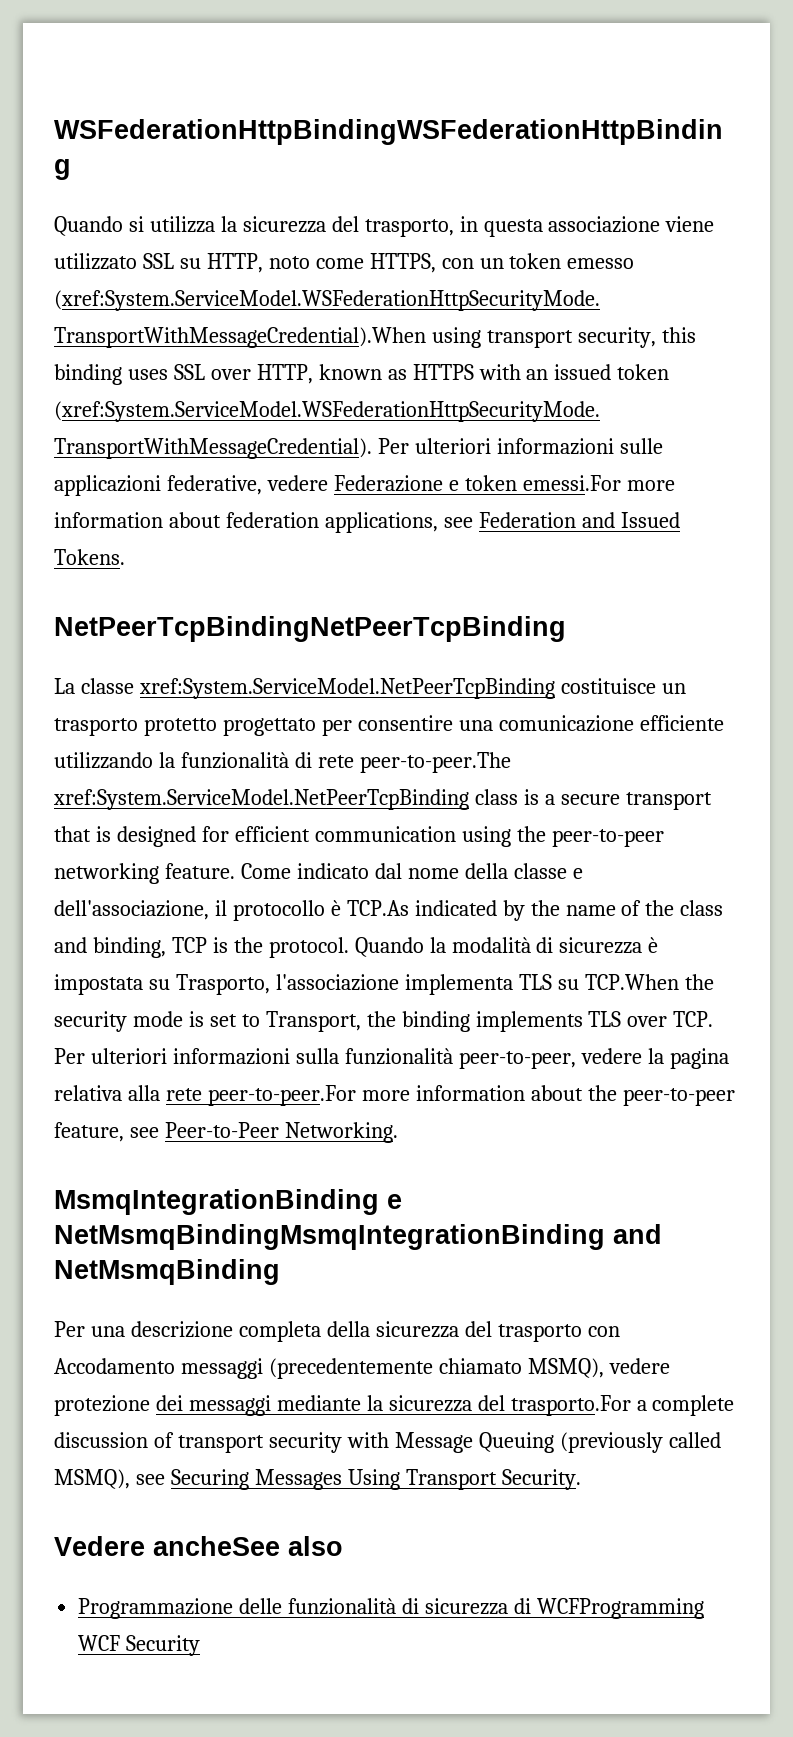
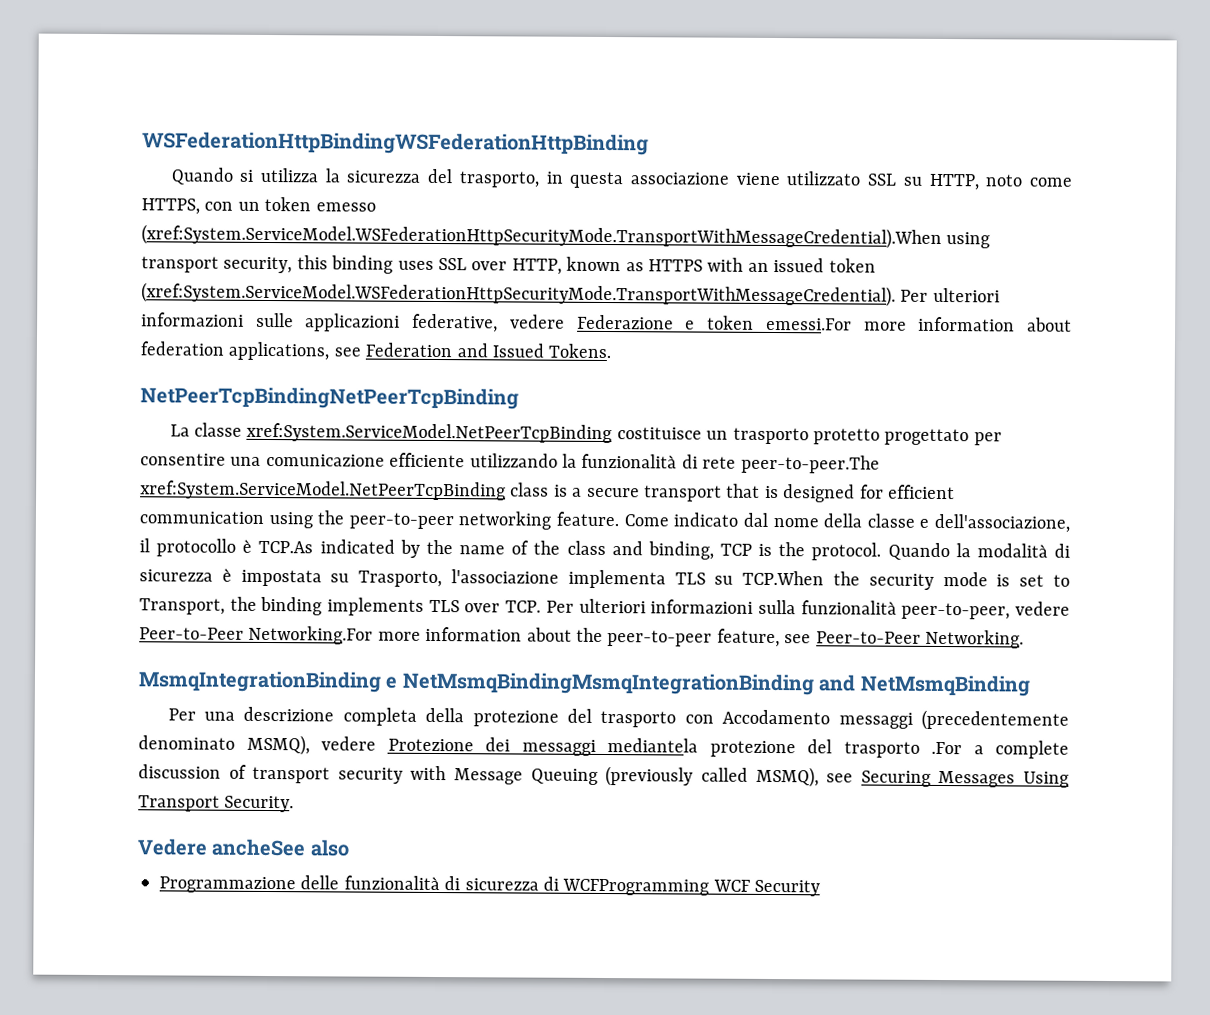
[647,1048,729,1069] [54,1085,356,1106] la pagina relativa alla rete peer-to-peer.For -> [139,625,374,645] Peer-to-Peer Networking.For
[375,1321,459,1338] sicurezza -> [472,710,559,727] protezione
[438,1358,522,1374] chiamato -> [138,735,235,750] denominato
[54,1395,150,1416] protezione -> [387,738,474,752] Protezione
[276,1395,631,1416] mediante la sicurezza del trasporto.For -> [607,738,962,758] mediantela protezione del trasporto .For

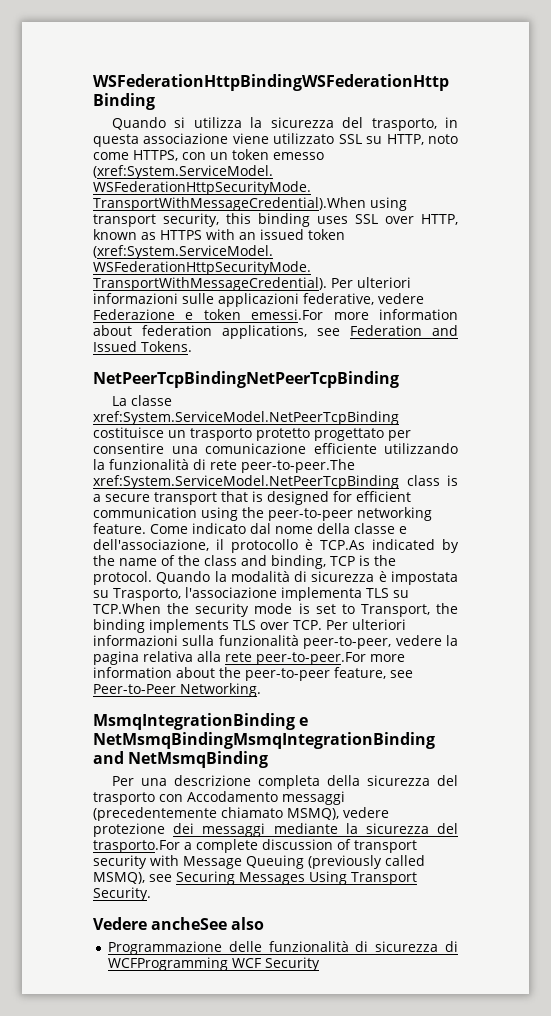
[139,625,374,645] Peer-to-Peer Networking.For -> [446,635,458,646] [93,651,366,665] la pagina relativa alla rete peer-to-peer.For
[472,710,559,727] protezione -> [366,775,430,786] sicurezza
[138,735,235,750] denominato -> [221,807,283,818] chiamato
[387,738,474,752] Protezione -> [93,823,165,837] protezione
[607,738,962,758] mediantela protezione del trasporto .For -> [273,823,458,834] [93,840,180,853] mediante la sicurezza del trasporto.For

